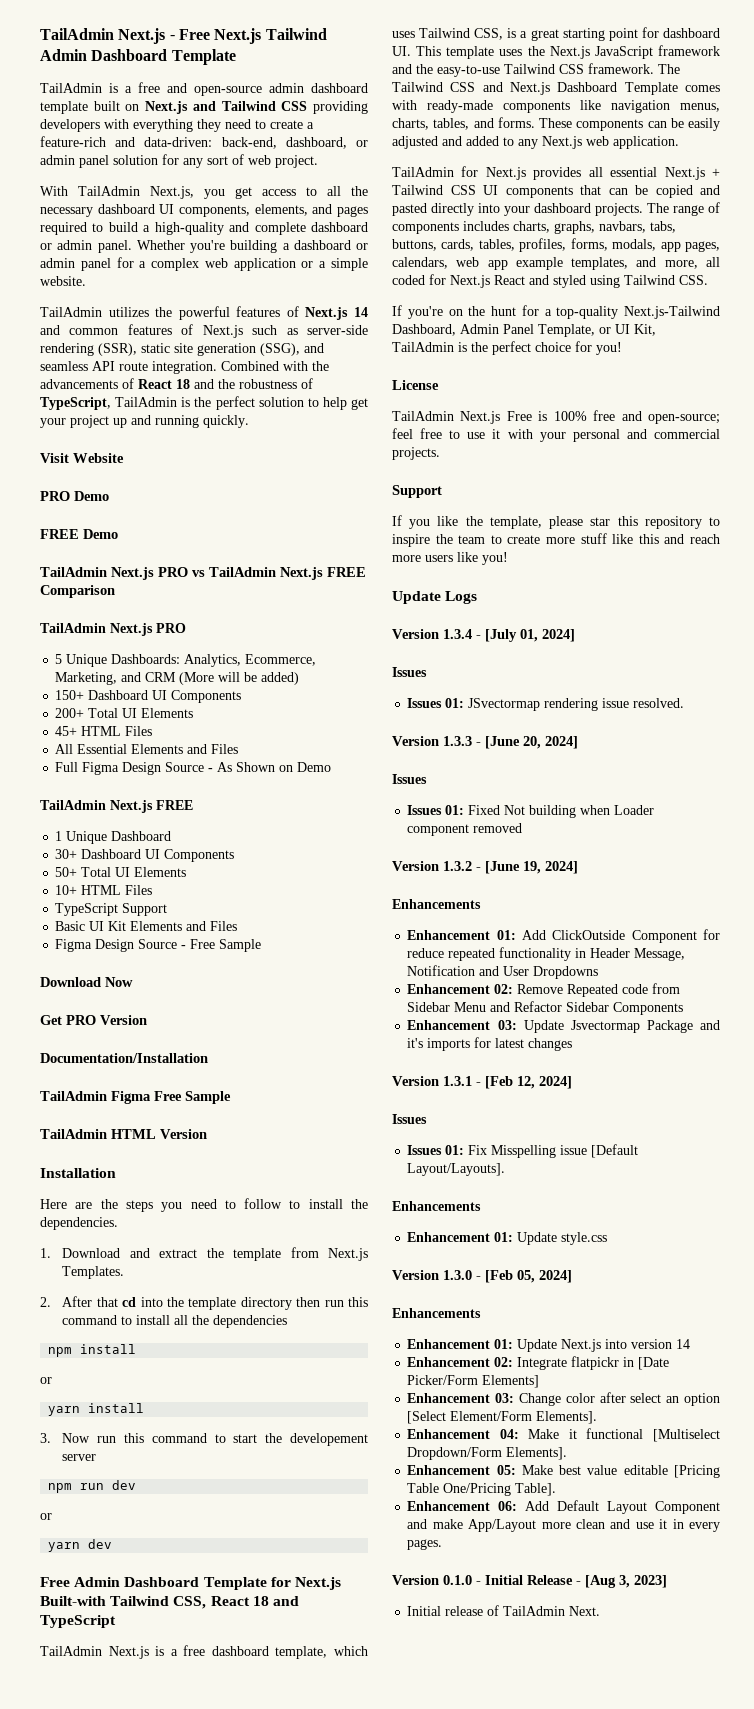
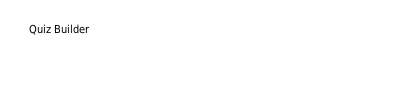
[40,28,327,44] [40,49,236,65] [40,82,368,96] [40,101,369,114] [40,119,314,132] [40,136,368,149] [40,154,318,168] [40,186,368,199] [40,204,368,217] [40,222,368,235] [40,240,368,253] [40,257,368,271] [40,276,86,286] [40,306,368,320] [40,324,368,338] [40,343,324,356] [40,361,329,374] [40,378,313,389] [40,396,368,410] [40,415,249,428] [40,453,124,463] [40,491,109,501] [40,529,118,539] [40,567,366,580] [40,585,115,598] [40,623,186,636] [55,654,317,667] [55,672,300,685] [55,690,242,703] [55,708,194,718] [55,726,153,736] [55,744,239,754] [55,762,332,775] [40,800,193,813] [55,831,172,844] [55,849,235,862] [55,867,187,877] [55,885,153,895] [55,903,168,916] [55,921,238,931] [55,939,262,952] [40,977,133,987] [40,1015,147,1025] [40,1053,208,1063] [40,1091,231,1104] [40,1129,207,1139] [40,1168,116,1178] [40,1198,369,1212] [40,1217,118,1230] [40,1247,368,1261] [62,1266,125,1279] [40,1296,368,1310] [62,1315,288,1328] [48,1344,137,1357] [40,1377,52,1384] [48,1403,145,1416] [40,1433,368,1446] [62,1454,97,1461] [48,1480,137,1493] [40,1513,52,1520] [48,1539,113,1552] [40,1577,341,1590] [40,1596,299,1609] [40,1615,116,1628] [40,1645,368,1659] [392,27,720,41] [392,45,720,59] [392,63,680,77] [392,82,720,95] [392,100,720,113] [392,117,720,131] [392,136,679,149] [392,166,720,180] [392,185,720,198] [392,202,720,216] [392,221,676,234] [392,238,720,252] [392,257,720,270] [392,274,708,288] [392,305,720,319] [392,324,656,337] [392,341,622,355] [392,380,439,390] [392,410,720,424] [392,428,720,442] [392,447,440,460] [392,485,442,498] [392,515,720,529] [392,533,720,547] [392,552,508,565] [392,591,478,604] [392,629,575,642] [392,667,427,677] [407,698,685,711] [392,736,578,749] [392,774,427,784] [407,805,655,818] [407,823,523,836] [392,861,578,874] [392,899,481,909] [407,929,720,943] [407,947,686,961] [407,965,599,979] [407,983,681,997] [407,1001,684,1015] [407,1020,720,1033] [407,1037,573,1051] [392,1076,572,1089] [392,1114,427,1124] [407,1144,639,1158] [407,1163,506,1176] [392,1201,481,1211] [407,1232,608,1245] [392,1270,572,1283] [392,1308,481,1318] [407,1339,691,1352] [407,1356,670,1370] [407,1375,540,1388] [407,1392,720,1406] [407,1411,598,1424] [407,1428,720,1442] [407,1447,568,1460] [407,1465,720,1478] [407,1483,557,1496] [407,1500,720,1514] [407,1519,720,1532] [407,1539,443,1550] [392,1575,667,1588] [407,1605,601,1616] TailAdmin Next.js - Free Next.js Tailwind Admin Dashboard Template // TailAdmin is a free and open-source admin dashboard template built on Next.js and Tailwind CSS providing developers with everything they need to create a feature-rich and data-driven: back-end, dashboard, or admin panel solution for any sort of web project. // With TailAdmin Next.js, you get access to all the necessary dashboard UI components, elements, and pages required to build a high-quality and complete dashboard or admin panel. Whether you're building a dashboard or admin panel for a complex web application or a simple website. // TailAdmin utilizes the powerful features of Next.js 14 and common features of Next.js such as server-side rendering (SSR), static site generation (SSG), and seamless API route integration. Combined with the advancements of React 18 and the robustness of TypeScript, TailAdmin is the perfect solution to help get your project up and running quickly. // Visit Website // PRO Demo // FREE Demo // TailAdmin Next.js PRO vs TailAdmin Next.js FREE Comparison // TailAdmin Next.js PRO // 5 Unique Dashboards: Analytics, Ecommerce, Marketing, and CRM (More will be added) // 150+ Dashboard UI Components // 200+ Total UI Elements // 45+ HTML Files // All Essential Elements and Files // Full Figma Design Source - As Shown on Demo // TailAdmin Next.js FREE // 1 Unique Dashboard // 30+ Dashboard UI Components // 50+ Total UI Elements // 10+ HTML Files // TypeScript Support // Basic UI Kit Elements and Files // Figma Design Source - Free Sample // Download Now // Get PRO Version // Documentation/Installation // TailAdmin Figma Free Sample // TailAdmin HTML Version // Installation // Here are the steps you need to follow to install the dependencies. // 1. Download and extract the template from Next.js Templates. // 2. After that cd into the template directory then run this command to install all the dependencies // npm install // or // yarn install // 3. Now run this command to start the developement server // npm run dev // or // yarn dev // Free Admin Dashboard Template for Next.js Built-with Tailwind CSS, React 18 and TypeScript // TailAdmin Next.js is a free dashboard template, which uses Tailwind CSS, is a great starting point for dashboard UI. This template uses the Next.js JavaScript framework and the easy-to-use Tailwind CSS framework. The Tailwind CSS and Next.js Dashboard Template comes with ready-made components like navigation menus, charts, tables, and forms. These components can be easily adjusted and added to any Next.js web application. // TailAdmin for Next.js provides all essential Next.js + Tailwind CSS UI components that can be copied and pasted directly into your dashboard projects. The range of components includes charts, graphs, navbars, tabs, buttons, cards, tables, profiles, forms, modals, app pages, calendars, web app example templates, and more, all coded for Next.js React and styled using Tailwind CSS. // If you're on the hunt for a top-quality Next.js-Tailwind Dashboard, Admin Panel Template, or UI Kit, TailAdmin is the perfect choice for you! // License // TailAdmin Next.js Free is 100% free and open-source; feel free to use it with your personal and commercial projects. // Support // If you like the template, please star this repository to inspire the team to create more stuff like this and reach more users like you! // Update Logs // Version 1.3.4 - [July 01, 2024] // Issues // Issues 01: JSvectormap rendering issue resolved. // Version 1.3.3 - [June 20, 2024] // Issues // Issues 01: Fixed Not building when Loader component removed // Version 1.3.2 - [June 19, 2024] // Enhancements // Enhancement 01: Add ClickOutside Component for reduce repeated functionality in Header Message, Notification and User Dropdowns // Enhancement 02: Remove Repeated code from Sidebar Menu and Refactor Sidebar Components // Enhancement 03: Update Jsvectormap Package and it's imports for latest changes // Version 1.3.1 - [Feb 12, 2024] // Issues // Issues 01: Fix Misspelling issue [Default Layout/Layouts]. // Enhancements // Enhancement 01: Update style.css // Version 1.3.0 - [Feb 05, 2024] // Enhancements // Enhancement 01: Update Next.js into version 14 // Enhancement 02: Integrate flatpickr in [Date Picker/Form Elements] // Enhancement 03: Change color after select an option [Select Element/Form Elements]. // Enhancement 04: Make it functional [Multiselect Dropdown/Form Elements]. // Enhancement 05: Make best value editable [Pricing Table One/Pricing Table]. // Enhancement 06: Add Default Layout Component and make App/Layout more clean and use it in every pages. // Version 0.1.0 - Initial Release - [Aug 3, 2023] // Initial release of TailAdmin Next. -> [29,24,90,35] Quiz Builder

